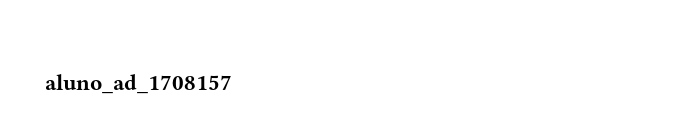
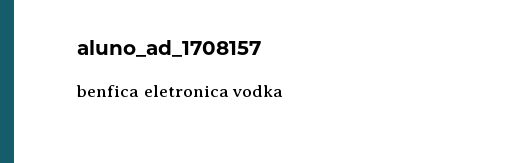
(232, 84) none -> [76,85,284,97] // benfica eletronica vodka

